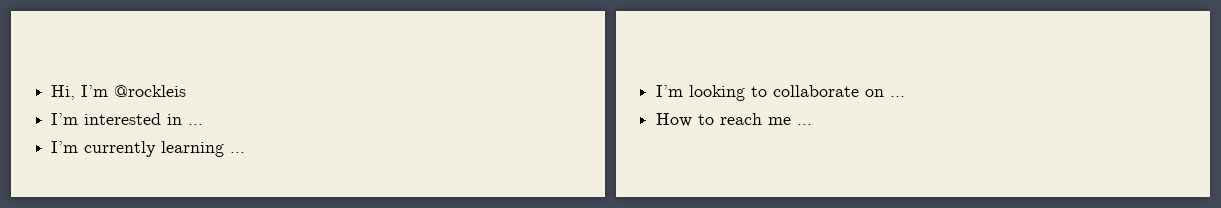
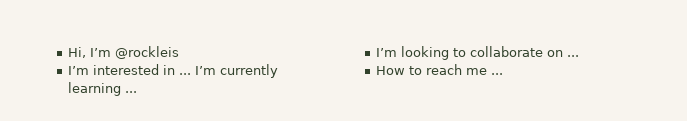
(204, 124) // -> (192, 74) none

